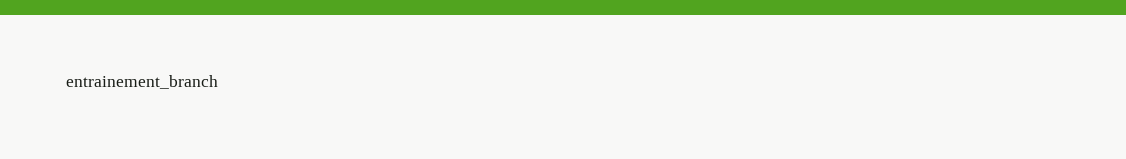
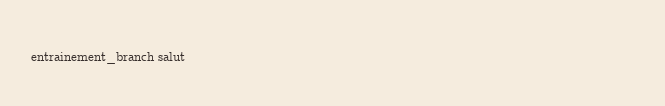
(218, 82) none -> [158,52,185,61] salut

